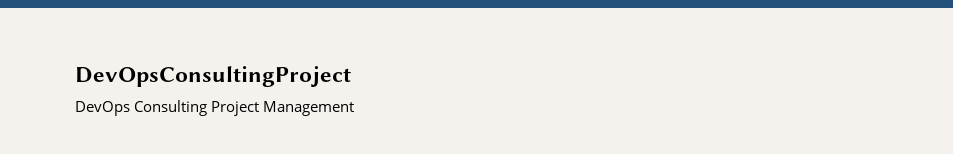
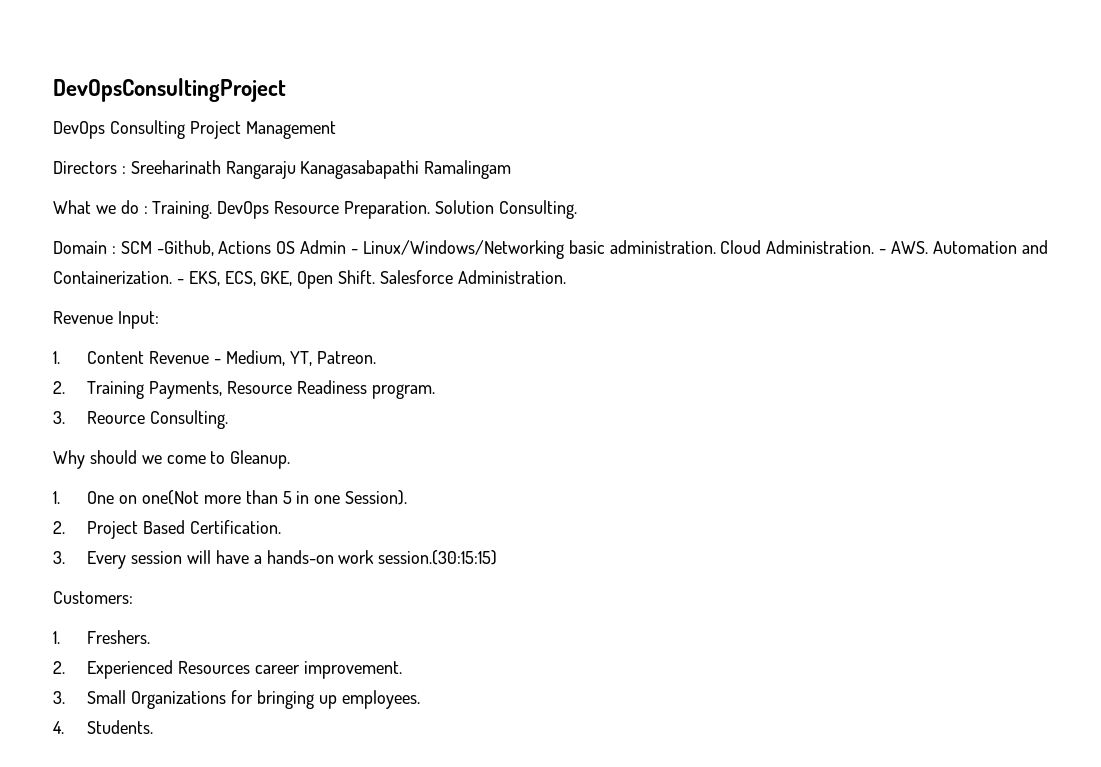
(355, 108) none -> [53,160,512,179] [53,200,577,219] [53,240,1048,259] [53,270,566,289] [53,311,159,329] [53,350,376,366] [53,380,435,399] [53,410,229,429] [53,450,291,469] [53,490,408,505] [53,520,281,539] [53,550,498,569] [53,591,133,604] [53,630,151,644] [53,660,402,679] [53,690,420,709] [53,720,154,734] // Directors : Sreeharinath Rangaraju Kanagasabapathi Ramalingam // What we do : Training. DevOps Resource Preparation. Solution Consulting. // Domain : SCM -Github, Actions OS Admin - Linux/Windows/Networking basic administration. Cloud Administration. - AWS. Automation and Containerization. - EKS, ECS, GKE, Open Shift. Salesforce Administration. // Revenue Input: // 1. Content Revenue - Medium, YT, Patreon. // 2. Training Payments, Resource Readiness program. // 3. Reource Consulting. // Why should we come to Gleanup. // 1. One on one(Not more than 5 in one Session). // 2. Project Based Certification. // 3. Every session will have a hands-on work session.(30:15:15) // Customers: // 1. Freshers. // 2. Experienced Resources career improvement. // 3. Small Organizations for bringing up employees. // 4. Students.

